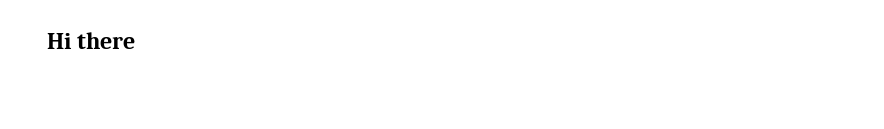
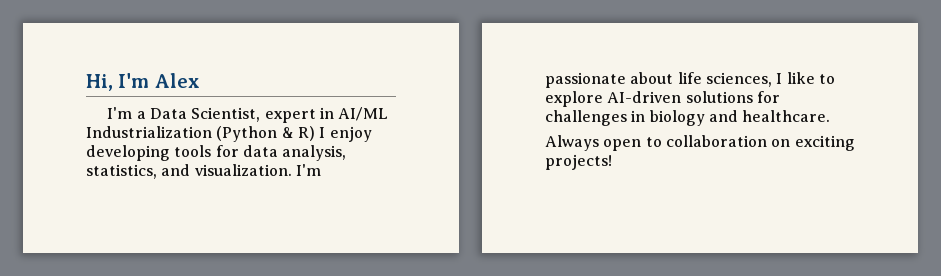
[47,32,136,49] Hi there -> [86,73,200,91] [107,107,389,123] [86,126,372,142] [86,145,347,161] [86,164,321,179] [545,72,835,88] [545,91,780,107] [545,110,831,126] [545,135,855,151] [545,154,612,170] Hi, I'm Alex // I'm a Data Scientist, expert in AI/ML Industrialization (Python & R) I enjoy developing tools for data analysis, statistics, and visualization. I'm passionate about life sciences, I like to explore AI-driven solutions for challenges in biology and healthcare. // Always open to collaboration on exciting projects!

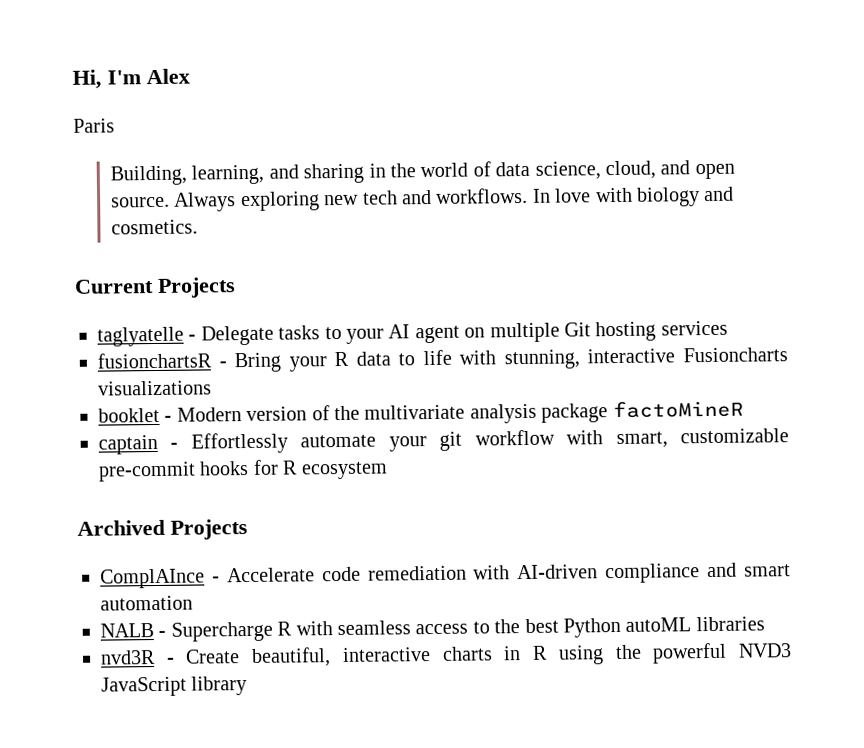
[107,107,389,123] [86,126,372,142] [86,145,347,161] [86,164,321,179] [545,72,835,88] [545,91,780,107] [545,110,831,126] [545,135,855,151] [545,154,612,170] I'm a Data Scientist, expert in AI/ML Industrialization (Python & R) I enjoy developing tools for data analysis, statistics, and visualization. I'm passionate about life sciences, I like to explore AI-driven solutions for challenges in biology and healthcare. // Always open to collaboration on exciting projects! -> [73,118,115,133] [110,160,735,186] [111,186,735,212] [111,219,199,235] [74,277,236,298] [97,320,728,347] [97,347,789,373] [98,380,212,396] [98,400,744,424] [98,428,789,455] [98,459,388,482] [77,519,248,540] [100,562,792,589] [100,595,193,611] [100,616,765,642] [100,642,793,667] [101,676,248,697] Paris // Building, learning, and sharing in the world of data science, cloud, and open source. Always exploring new tech and workflows. In love with biology and cosmetics. // Current Projects // taglyatelle - Delegate tasks to your AI agent on multiple Git hosting services // fusionchartsR - Bring your R data to life with stunning, interactive Fusioncharts visualizations // booklet - Modern version of the multivariate analysis package factoMineR // captain - Effortlessly automate your git workflow with smart, customizable pre-commit hooks for R ecosystem // Archived Projects // ComplAInce - Accelerate code remediation with AI-driven compliance and smart automation // NALB - Supercharge R with seamless access to the best Python autoML libraries // nvd3R - Create beautiful, interactive charts in R using the powerful NVD3 JavaScript library

